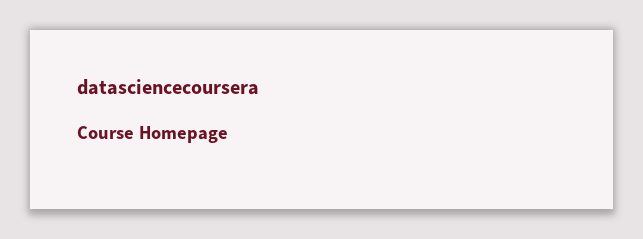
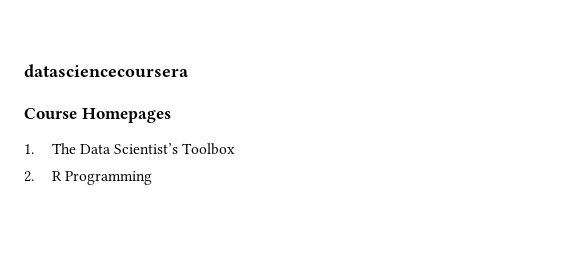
[138,126,228,143] Homepage -> [81,108,171,123] [24,143,236,155] [24,171,153,185] Homepages // 1. The Data Scientist’s Toolbox // 2. R Programming

